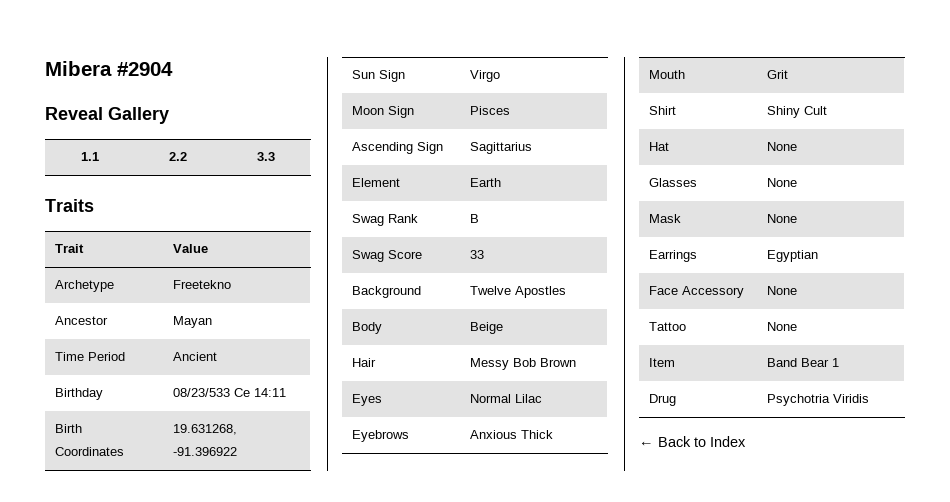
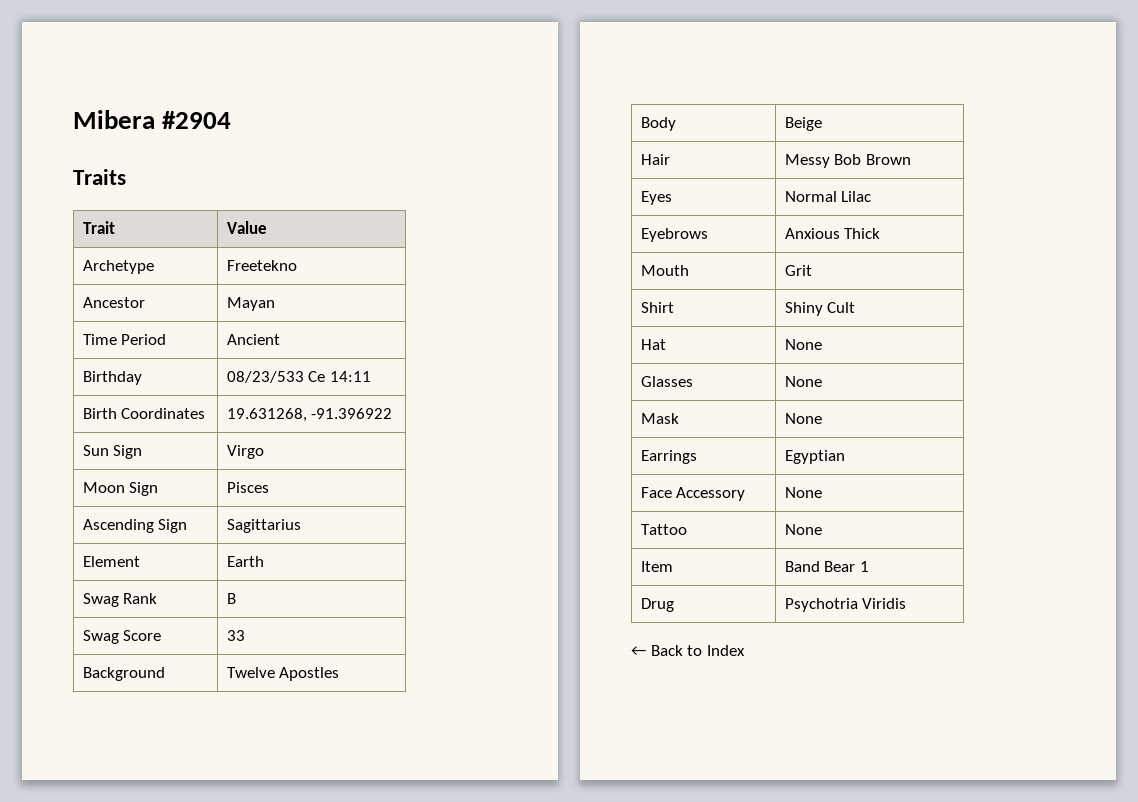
[45,107,169,124] [80,152,99,161] [168,152,187,161] [257,152,275,161] // Reveal Gallery // 1.1 | 2.2 | 3.3 -> (232, 120) none

